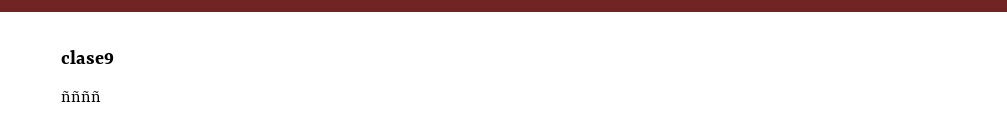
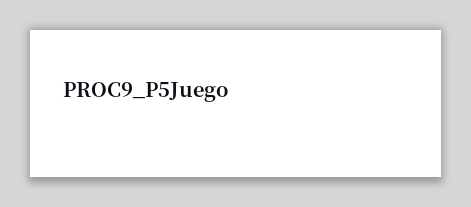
[61,50,114,64] [61,91,101,102] clase9 // ññññ -> [63,82,228,102] PROC9_P5Juego

